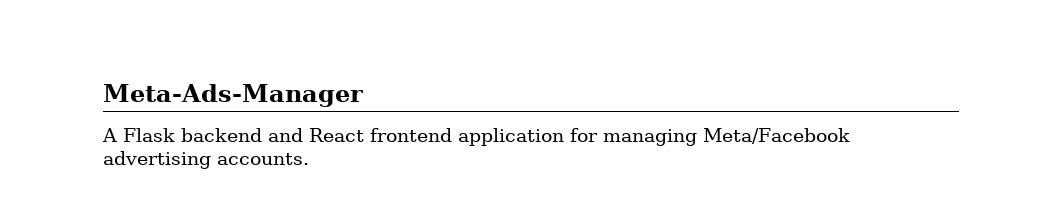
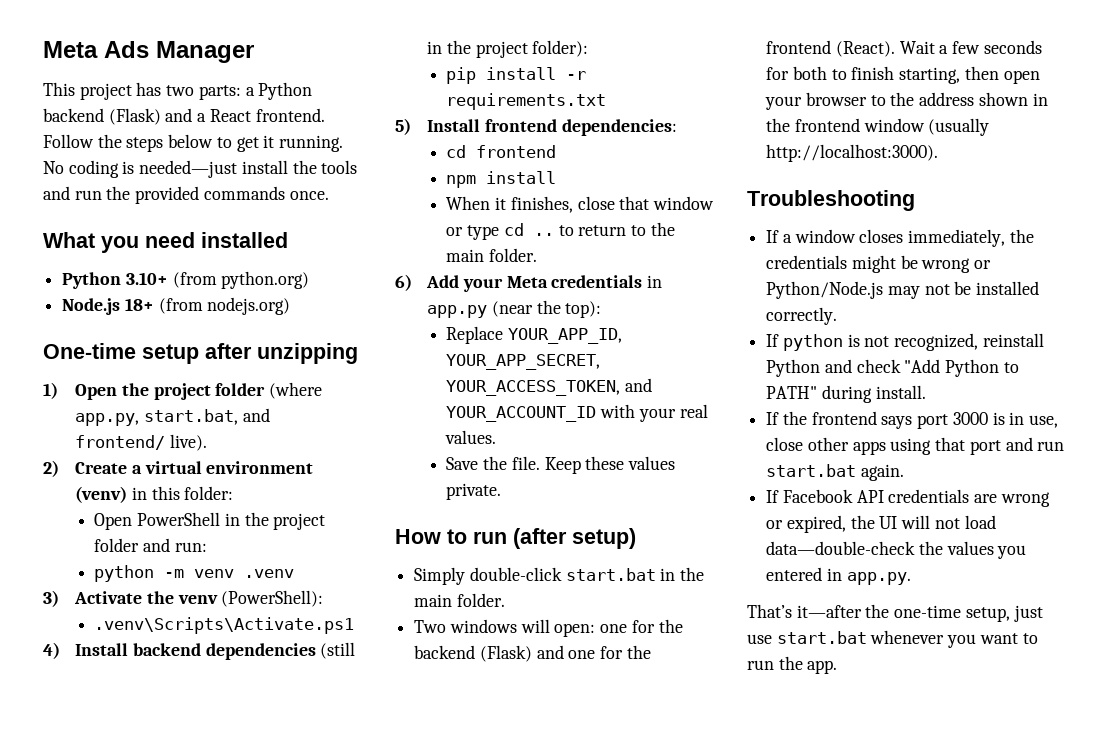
[103,84,363,107] [102,128,850,146] [103,151,309,169] Meta-Ads-Manager // A Flask backend and React frontend application for managing Meta/Facebook advertising accounts. -> [43,41,254,63] [43,82,313,100] [43,108,325,125] [43,134,344,152] [43,160,358,178] [43,186,329,204] [43,232,288,253] [62,271,310,289] [62,297,291,315] [43,343,358,364] [43,382,323,400] [75,408,270,426] [75,434,207,451] [43,460,314,477] [75,486,234,503] [94,512,326,530] [94,538,207,552] [94,565,295,582] [43,590,324,607] [94,617,355,634] [43,642,356,660] [427,40,589,58] [446,67,587,84] [446,93,607,110] [395,118,677,136] [446,145,557,158] [446,171,557,188] [446,196,714,213] [446,222,675,240] [446,248,538,262] [395,274,663,292] [427,300,602,318] [446,326,623,344] [446,354,601,370] [446,378,653,396] [446,404,708,422] [445,430,497,444] [446,456,675,474] [446,483,502,500] [395,528,636,549] [414,567,705,585] [414,593,505,607] [414,619,683,637] [414,645,651,662] [766,40,1042,57] [766,66,1040,84] [765,92,1048,110] [766,118,990,136] [766,144,939,162] [747,190,915,211] [766,229,1034,247] [766,255,992,273] [766,281,1040,299] [766,307,838,325] [766,333,1044,351] [766,359,1019,377] [766,385,926,403] [766,411,1059,429] [766,437,1065,455] [766,464,904,481] [766,489,1050,507] [766,515,996,533] [766,541,1027,559] [766,567,911,585] [747,604,1043,622] [747,630,1038,648] [747,656,838,674] Meta Ads Manager // This project has two parts: a Python backend (Flask) and a React frontend. Follow the steps below to get it running. No coding is needed—just install the tools and run the provided commands once. // What you need installed // Python 3.10+ (from python.org) // Node.js 18+ (from nodejs.org) // One-time setup after unzipping // 1) Open the project folder (where app.py, start.bat, and frontend/ live). // 2) Create a virtual environment (venv) in this folder: // Open PowerShell in the project folder and run: // python -m venv .venv // 3) Activate the venv (PowerShell): // .venv\Scripts\Activate.ps1 // 4) Install backend dependencies (still in the project folder): // pip install -r requirements.txt // 5) Install frontend dependencies: // cd frontend // npm install // When it finishes, close that window or type cd .. to return to the main folder. // 6) Add your Meta credentials in app.py (near the top): // Replace YOUR_APP_ID, YOUR_APP_SECRET, YOUR_ACCESS_TOKEN, and YOUR_ACCOUNT_ID with your real values. // Save the file. Keep these values private. // How to run (after setup) // Simply double-click start.bat in the main folder. // Two windows will open: one for the backend (Flask) and one for the frontend (React). Wait a few seconds for both to finish starting, then open your browser to the address shown in the frontend window (usually http://localhost:3000). // Troubleshooting // If a window closes immediately, the credentials might be wrong or Python/Node.js may not be installed correctly. // If python is not recognized, reinstall Python and check "Add Python to PATH" during install. // If the frontend says port 3000 is in use, close other apps using that port and run start.bat again. // If Facebook API credentials are wrong or expired, the UI will not load data—double-check the values you entered in app.py. // That’s it—after the one-time setup, just use start.bat whenever you want to run the app.

